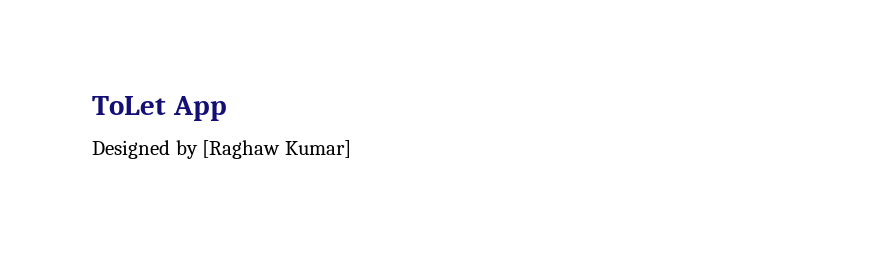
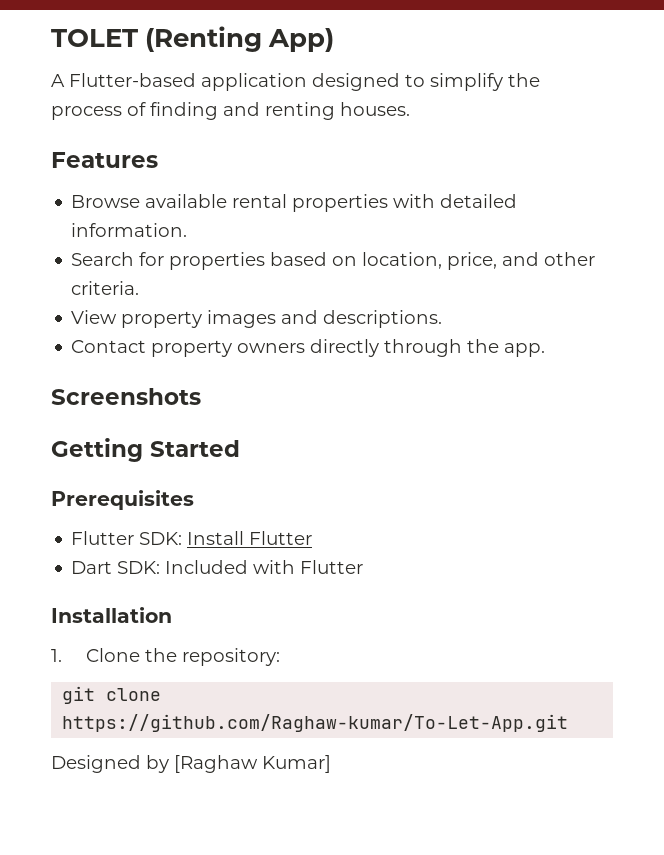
[92,96,227,121] ToLet App -> [51,26,335,52] [51,73,540,91] [51,102,410,120] [51,152,158,168] [71,194,518,212] [71,223,188,237] [71,252,596,270] [71,281,140,295] [71,310,443,328] [71,339,546,357] [51,388,201,405] [51,438,240,462] [51,490,194,510] [71,531,313,545] [71,560,364,574] [51,607,172,623] [51,648,281,666] [62,686,162,704] [62,714,569,732] TOLET (Renting App) // A Flutter-based application designed to simplify the process of finding and renting houses. // Features // Browse available rental properties with detailed information. // Search for properties based on location, price, and other criteria. // View property images and descriptions. // Contact property owners directly through the app. // Screenshots // Getting Started // Prerequisites // Flutter SDK: Install Flutter // Dart SDK: Included with Flutter // Installation // 1. Clone the repository: // git clone https://github.com/Raghaw-kumar/To-Let-App.git

